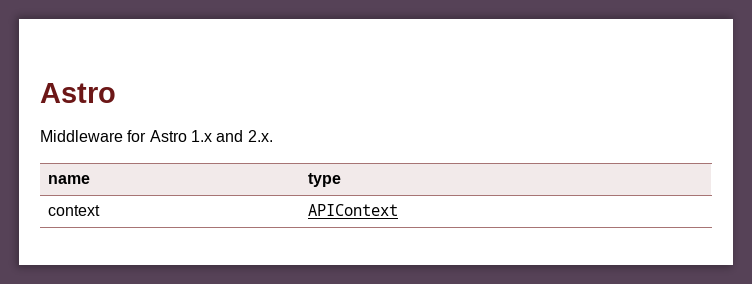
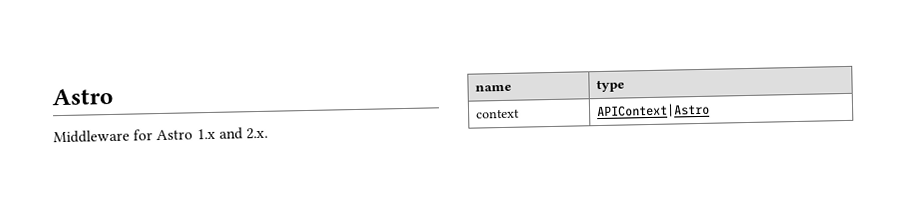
[307,204,398,216] APIContext -> [596,102,711,119] APIContext|Astro

